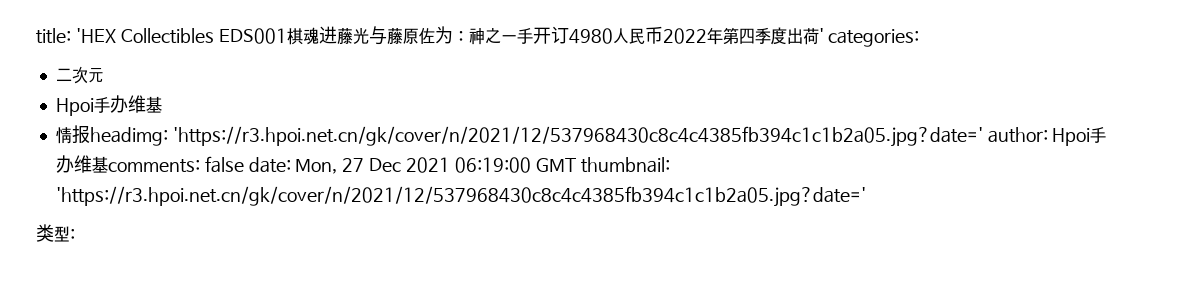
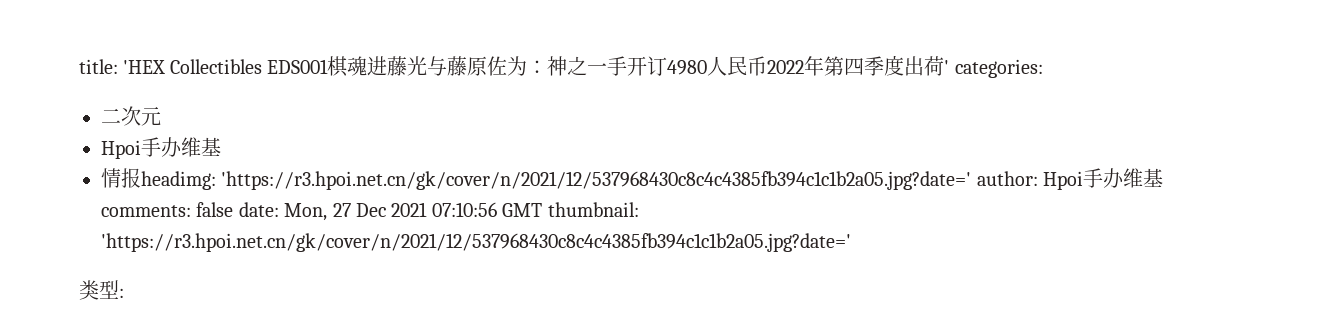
[454,157,531,173] 06:19:00 -> [431,202,497,217] 07:10:56

